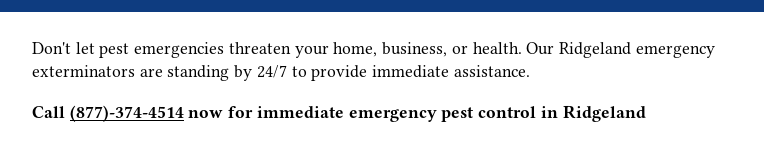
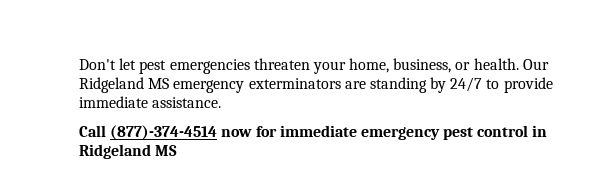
(631, 50) none -> [148,78,170,89] MS
(646, 113) none -> [155,145,178,156] MS

